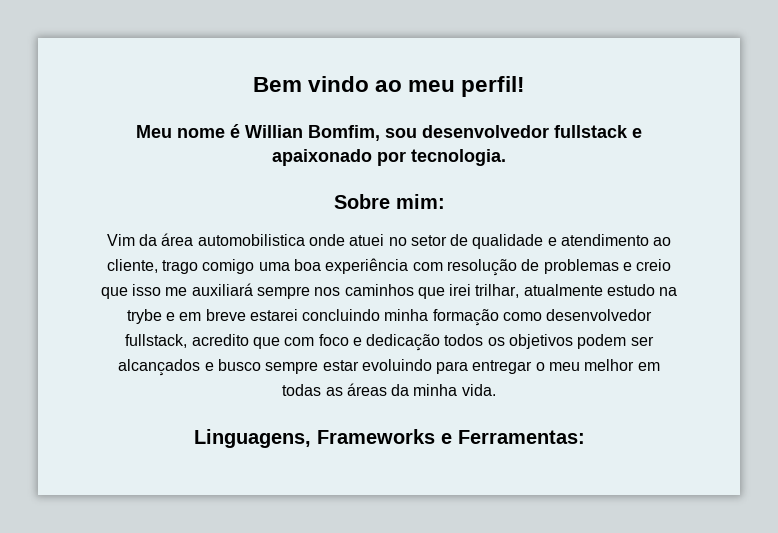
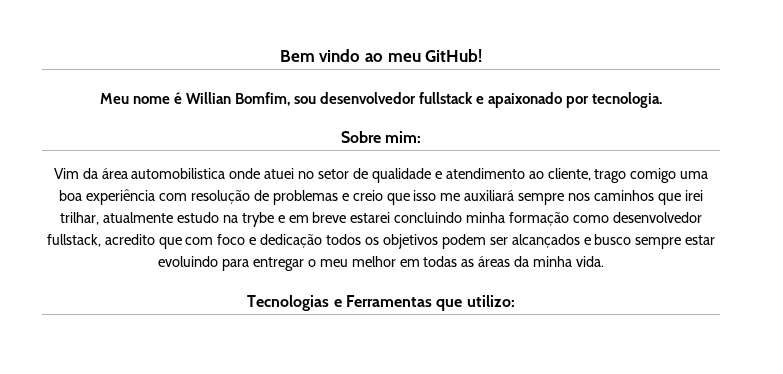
[461,76,526,97] perfil! -> [425,49,483,62] GitHub!
[193,429,585,448] Linguagens, Frameworks e Ferramentas: -> [247,295,515,311] Tecnologias e Ferramentas que utilizo:

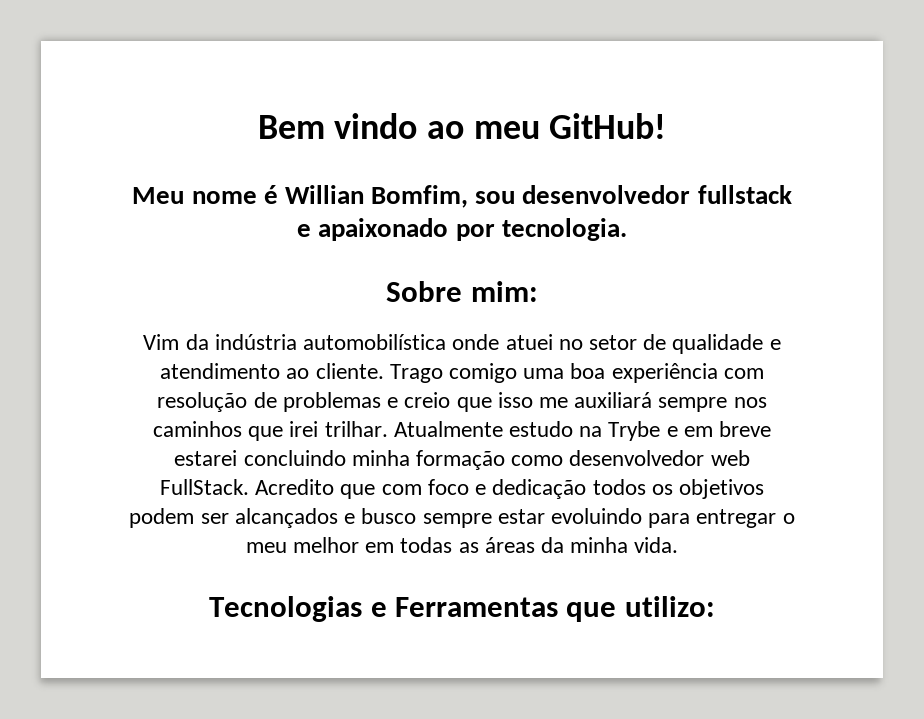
[101,168,226,179] área automobilistica -> [214,334,447,350] indústria automobilística
[547,168,627,183] cliente, trago -> [315,363,443,383] cliente. Trago
[60,212,173,225] trilhar, atualmente -> [324,421,503,437] trilhar. Atualmente
[241,212,274,227] trybe -> [608,421,661,441] Trybe
[46,234,155,247] fullstack, acredito -> [710,450,750,466] [160,479,335,495] web FullStack. Acredito

